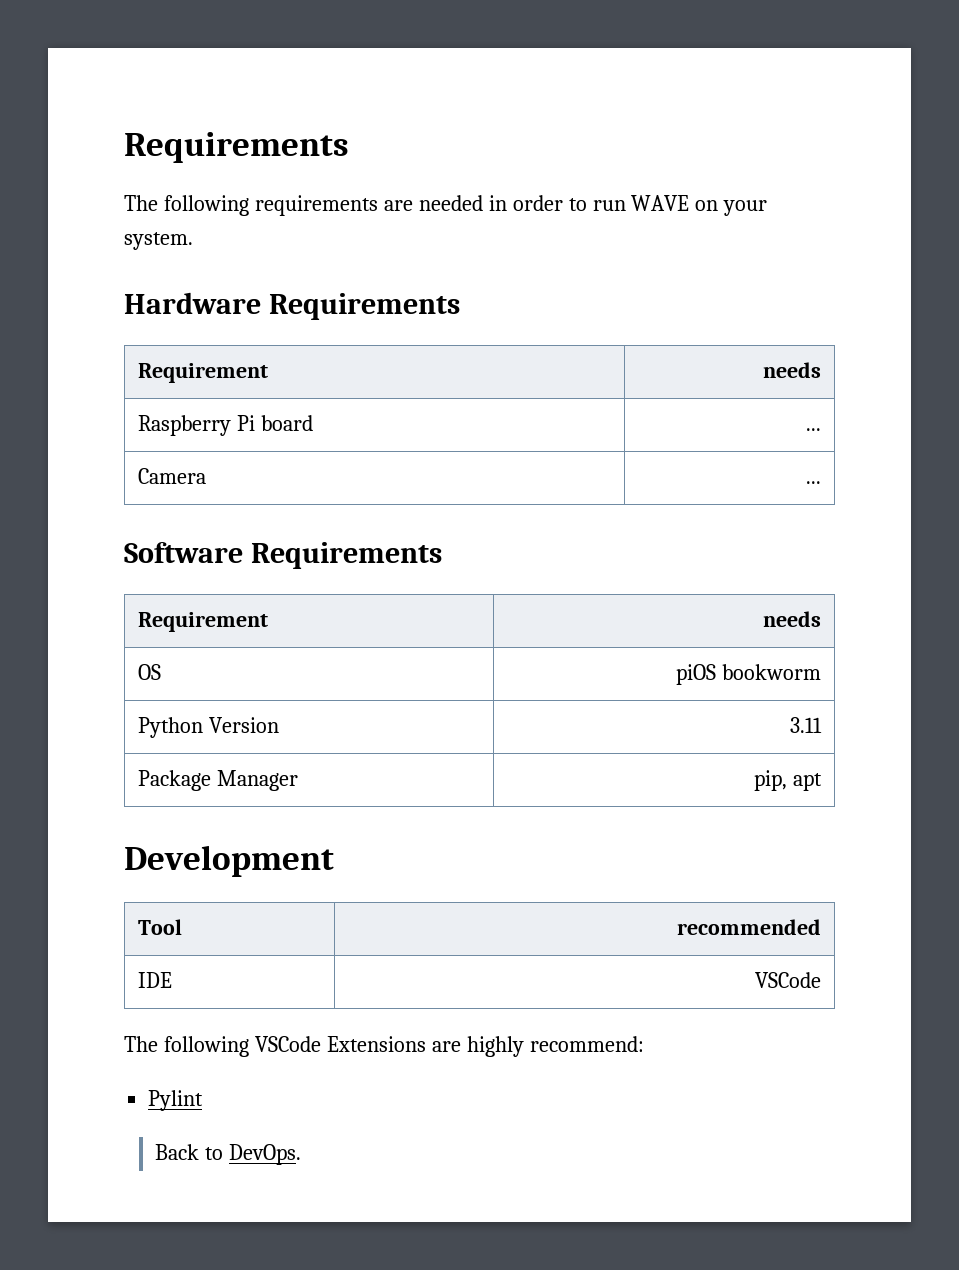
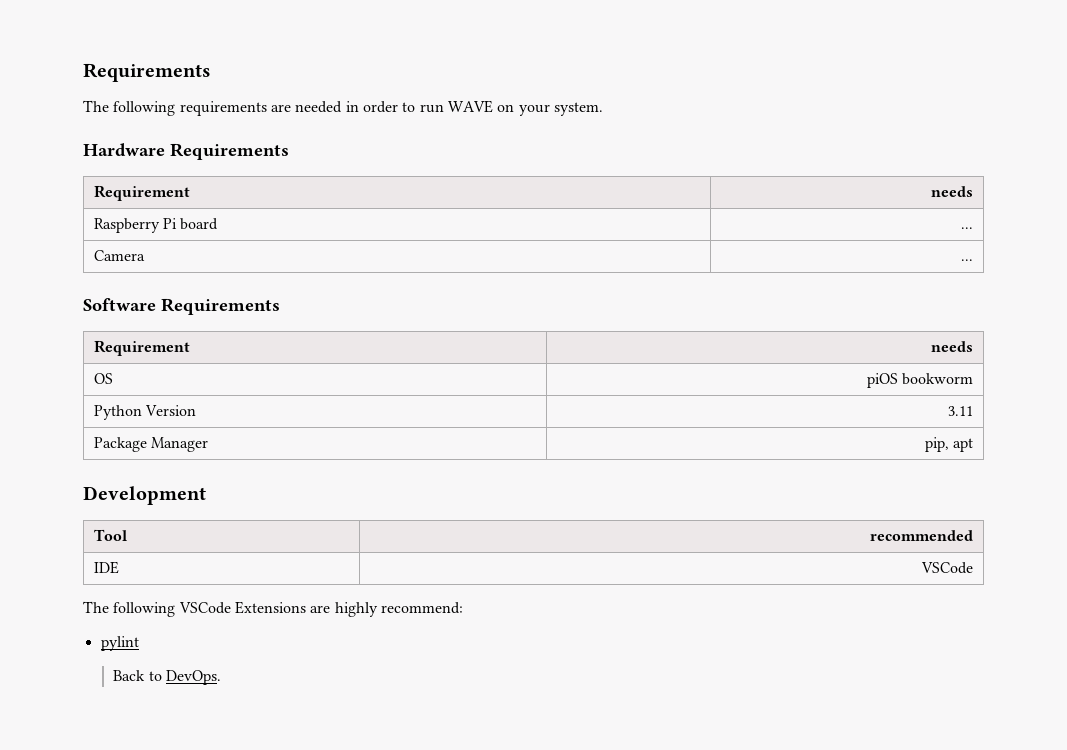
[148,1090,204,1111] Pylint -> [100,636,139,651] pylint

